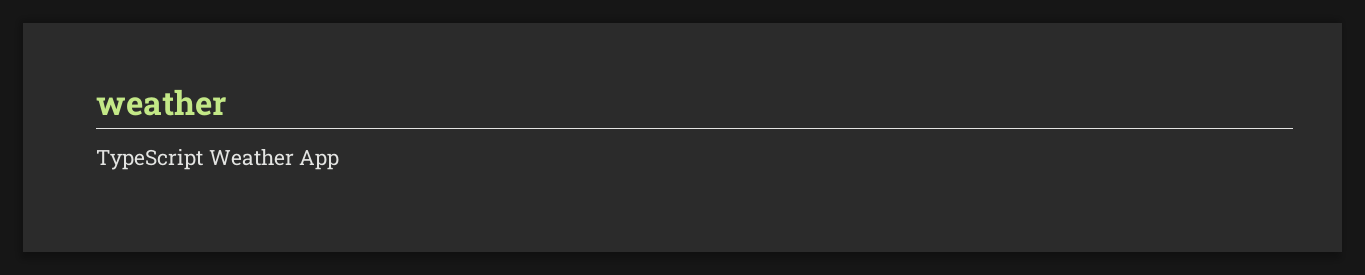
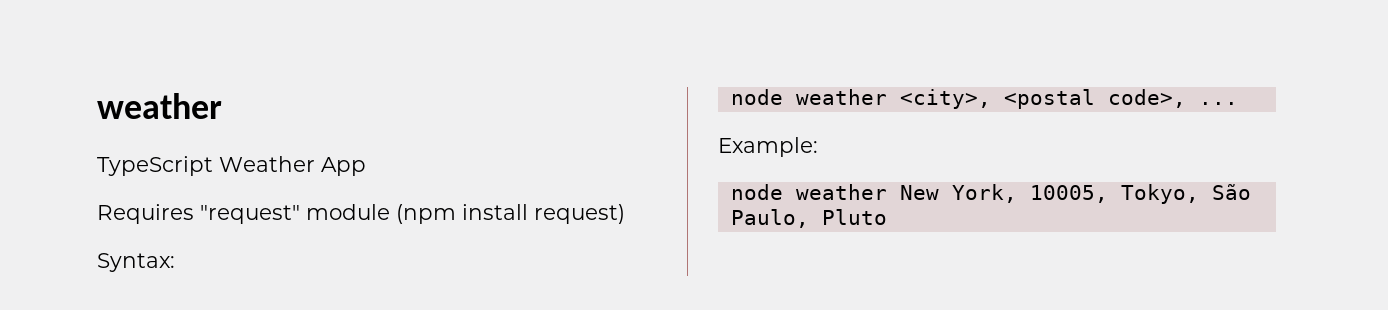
(340, 160) none -> [97,204,625,224] [97,253,175,272] [730,89,1238,109] [718,137,818,157] [730,184,1251,204] [730,209,887,228] // Requires "request" module (npm install request) // Syntax: // node weather <city>, <postal code>, ... // Example: // node weather New York, 10005, Tokyo, São Paulo, Pluto

